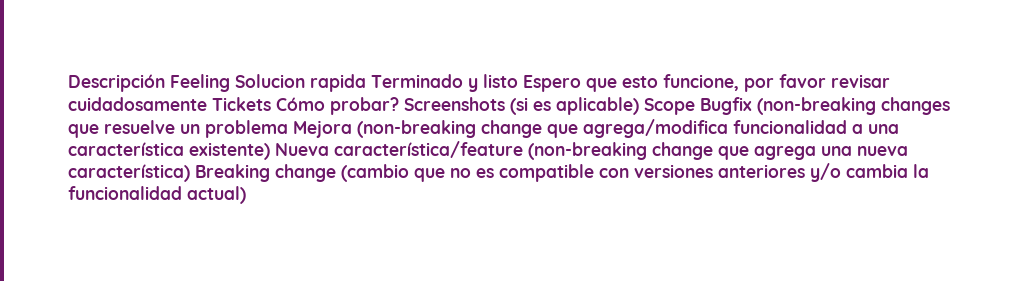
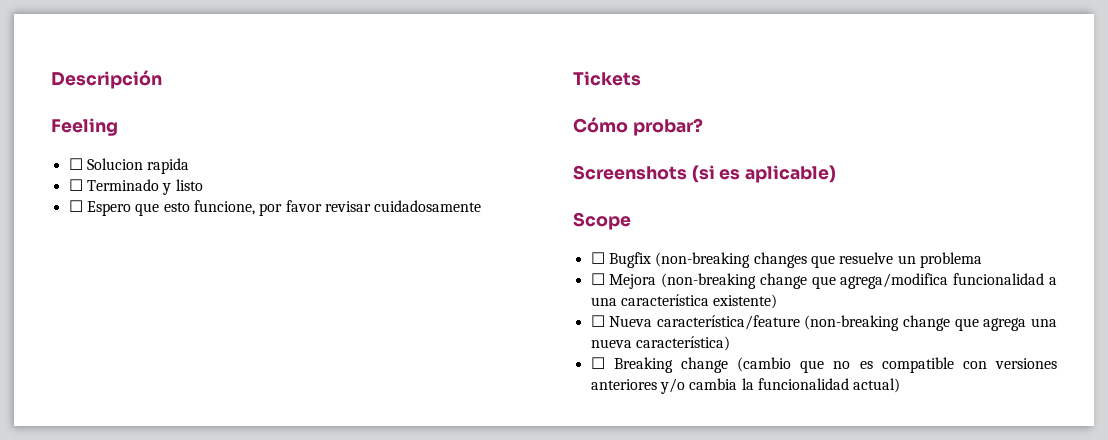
(165, 83) none -> (162, 79) //
(230, 83) none -> [68,158,83,170] // ☐
(366, 83) none -> [68,179,83,191] // ☐
(518, 81) none -> [68,200,83,212] // ☐
(207, 104) none -> (482, 206) //
(271, 104) none -> (641, 78) //
(399, 106) none -> (703, 127) //
(639, 106) none -> (837, 174) //
(695, 106) none -> [590,252,605,264] // ☐
(288, 129) none -> [590,273,605,285] // ☐
(270, 151) none -> [590,315,605,327] // ☐
(190, 173) none -> [590,357,605,369] // ☐

